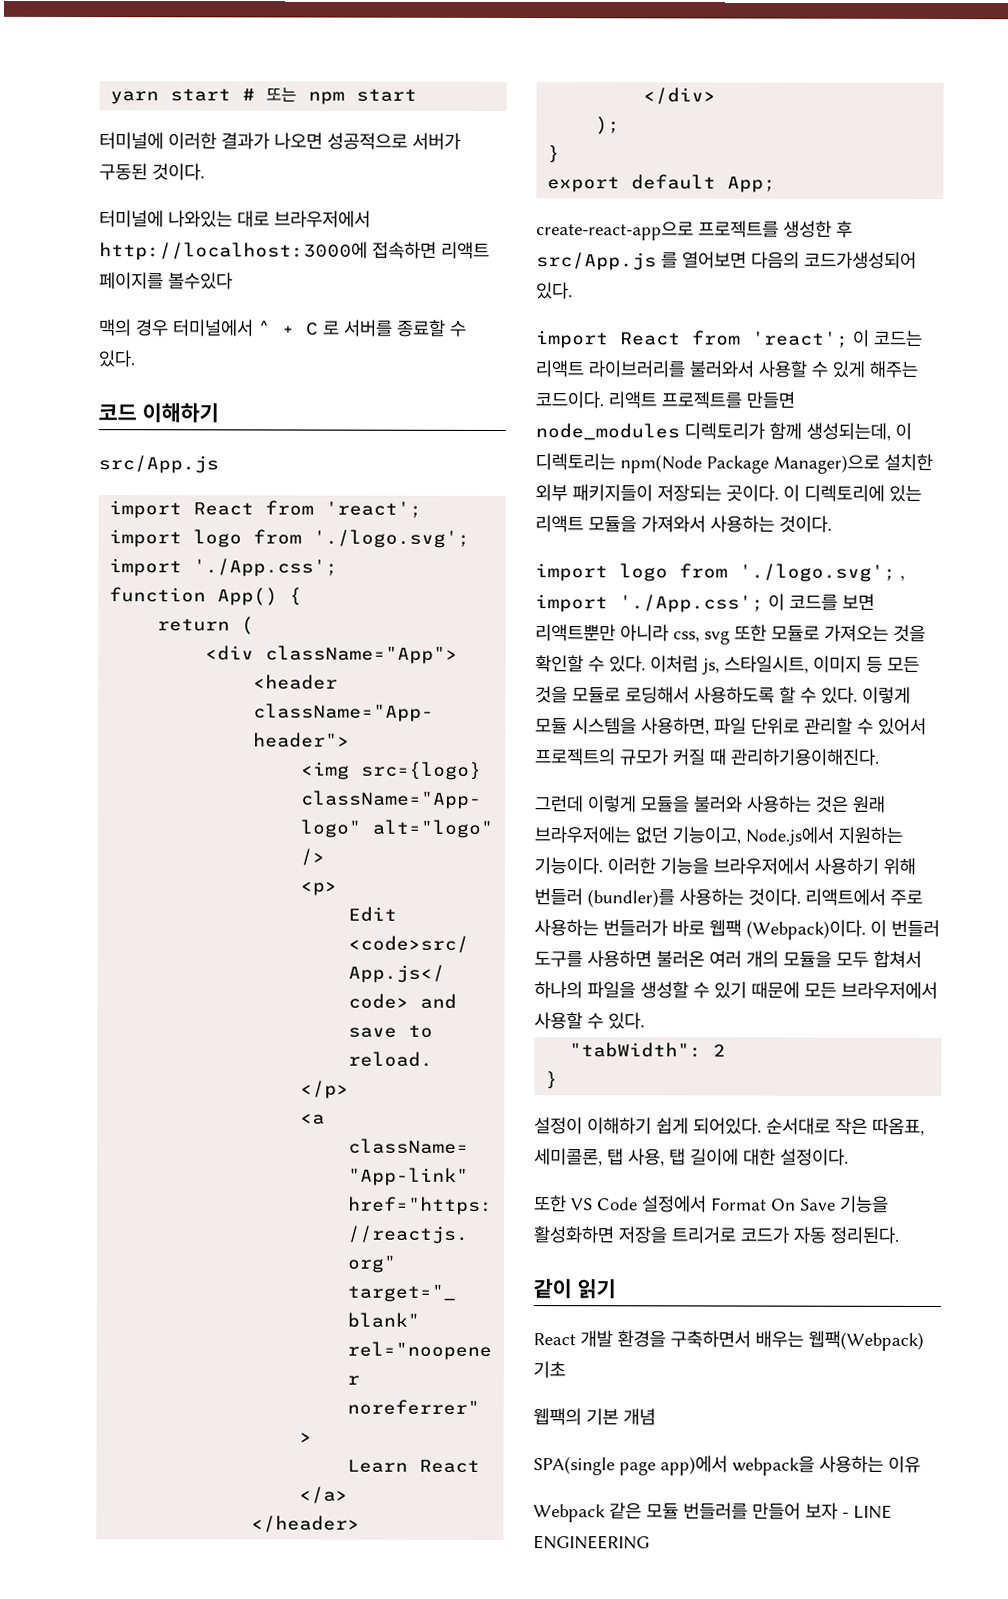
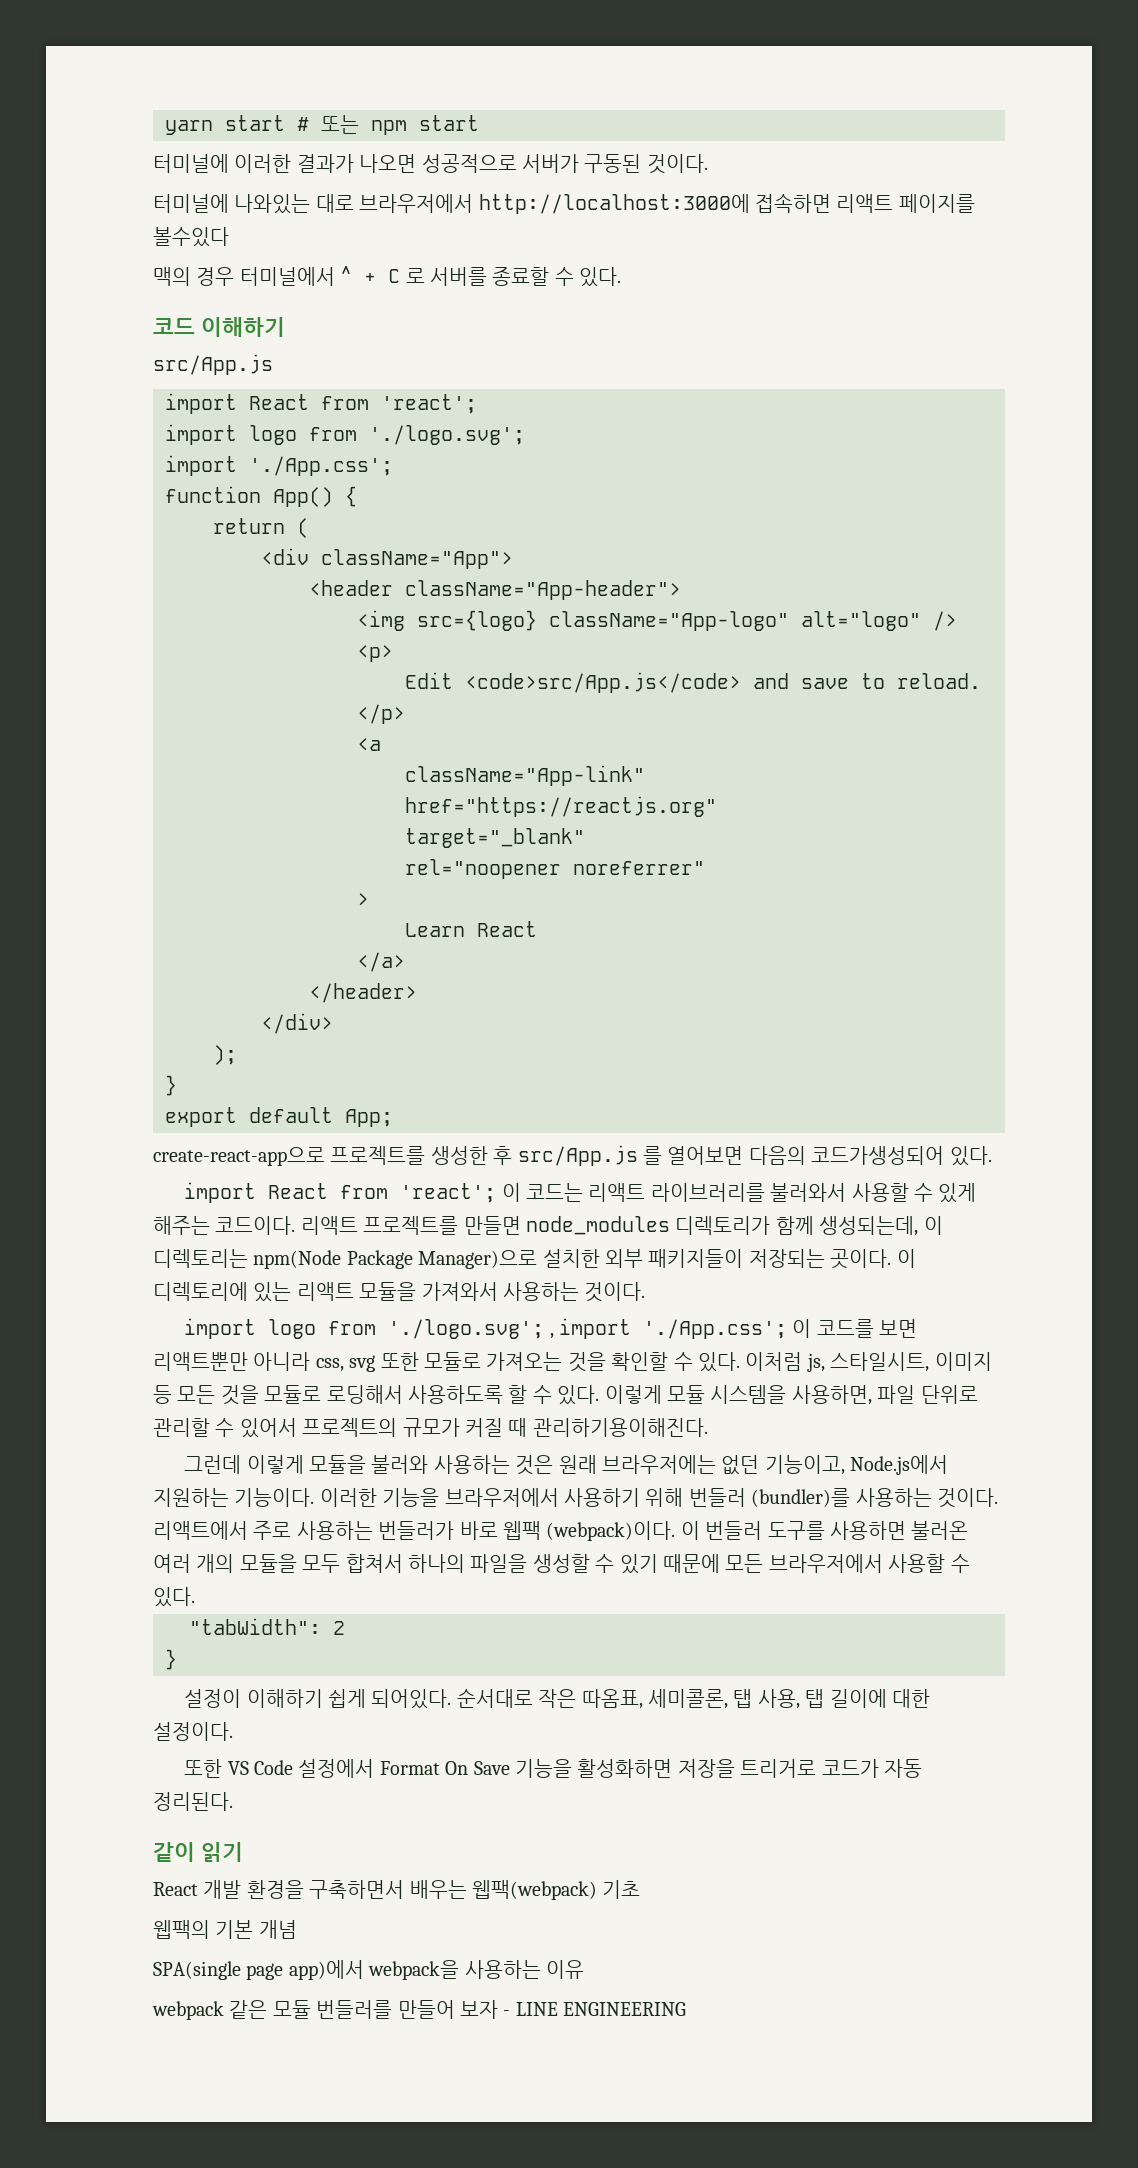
[746,919,866,940] (Webpack)이다. -> [546,1521,676,1541] (webpack)이다.
[808,1330,924,1351] 웹팩(Webpack) -> [472,1880,597,1900] 웹팩(webpack)
[533,1504,606,1523] Webpack -> [152,2001,224,2020] webpack

